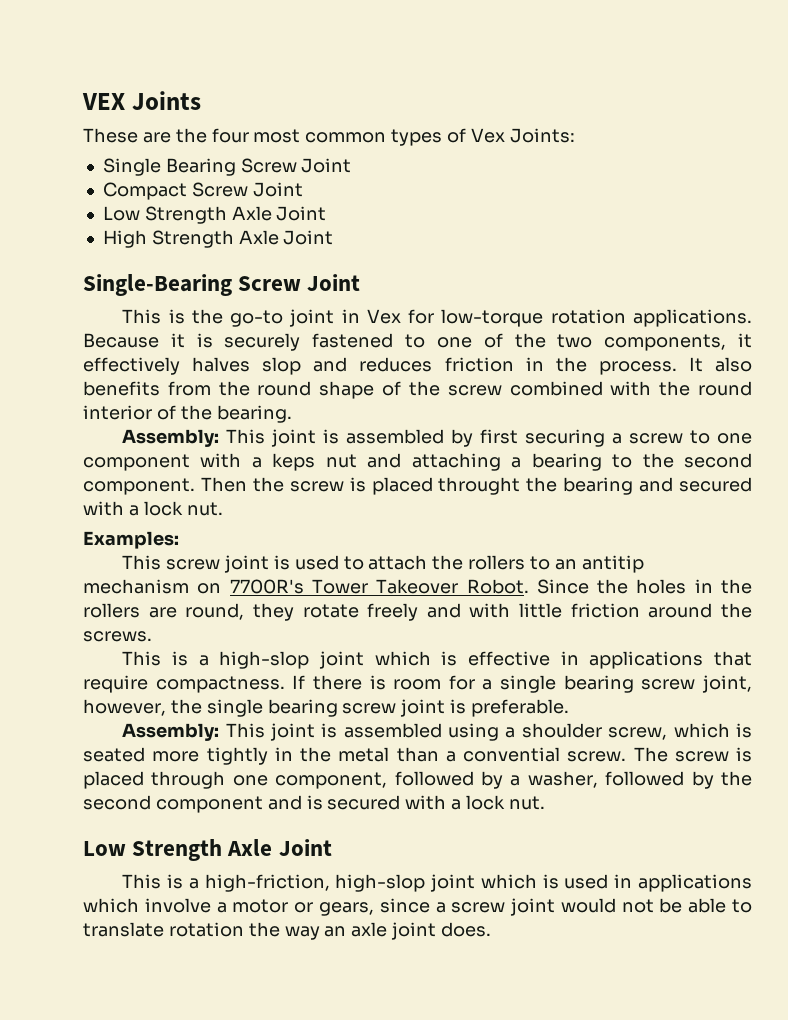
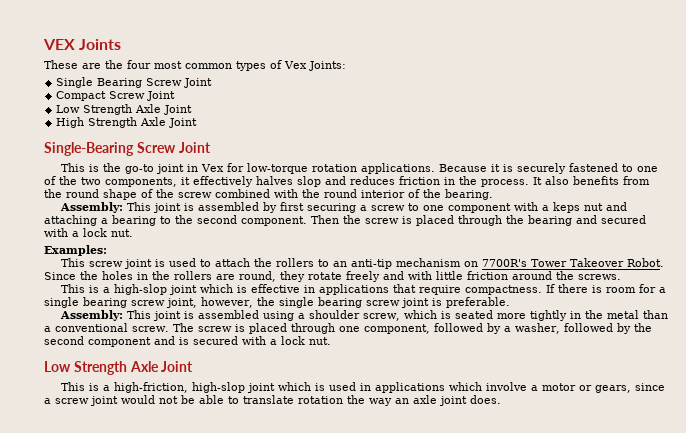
[438,477,521,495] throught -> [458,215,502,226] through
[581,555,644,573] antitip -> [350,259,392,269] anti-tip
[463,747,560,762] convential -> [55,323,128,332] conventional

